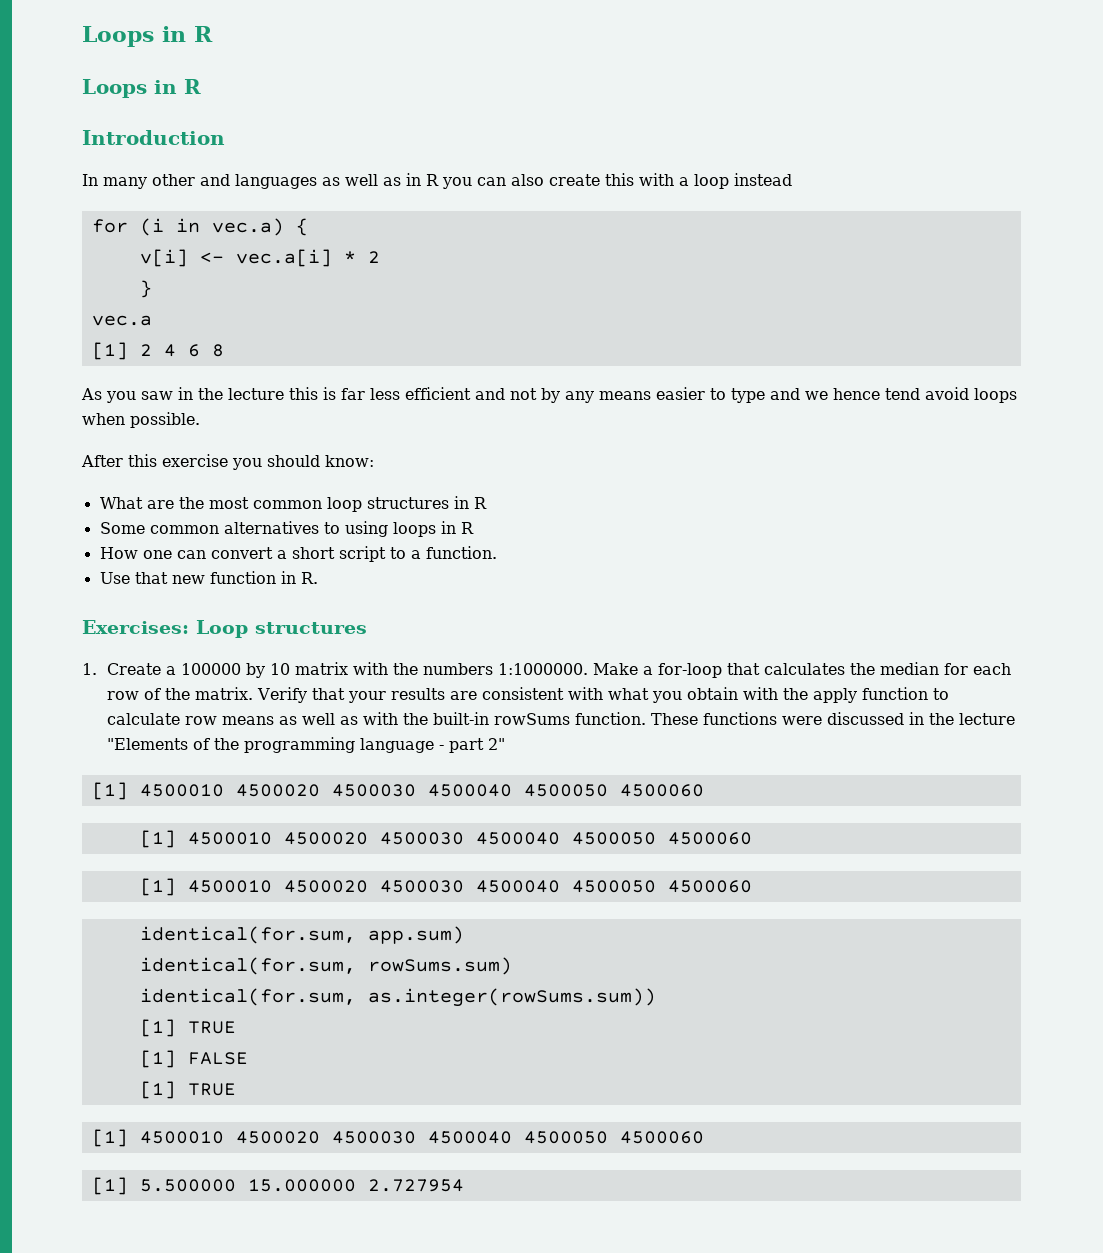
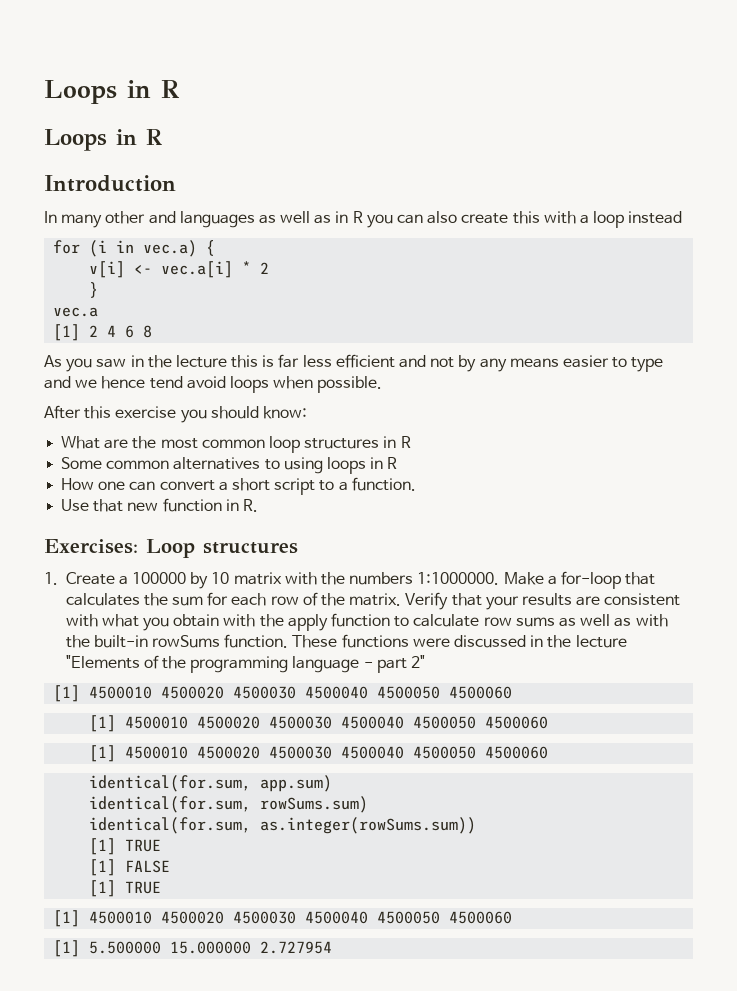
[880,662,940,675] median -> [172,596,204,606] sum
[222,716,275,725] means -> [515,617,555,627] sums

